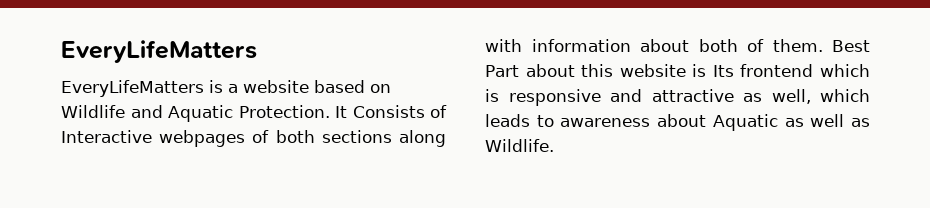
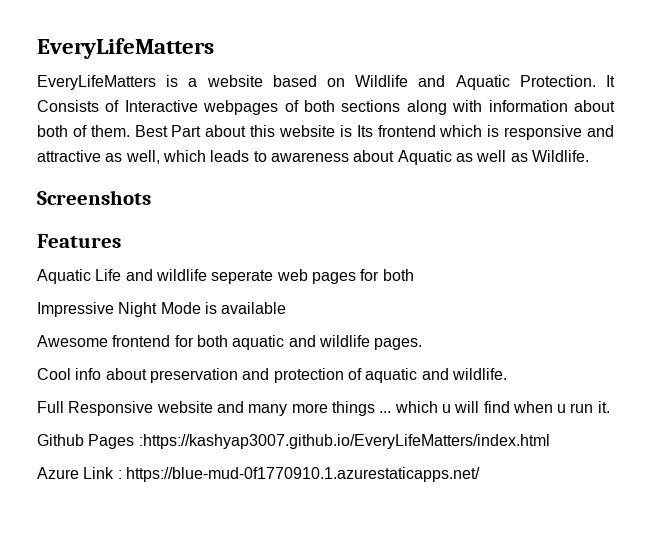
(554, 145) none -> [37,190,151,205] [37,234,121,248] [37,269,414,284] [37,302,287,317] [37,335,423,350] [37,368,507,383] [37,401,610,416] [37,434,550,449] [37,467,480,482] // Screenshots // Features // Aquatic Life and wildlife seperate web pages for both // Impressive Night Mode is available // Awesome frontend for both aquatic and wildlife pages. // Cool info about preservation and protection of aquatic and wildlife. // Full Responsive website and many more things ... which u will find when u run it. // Github Pages :https://kashyap3007.github.io/EveryLifeMatters/index.html // Azure Link : https://blue-mud-0f1770910.1.azurestaticapps.net/

